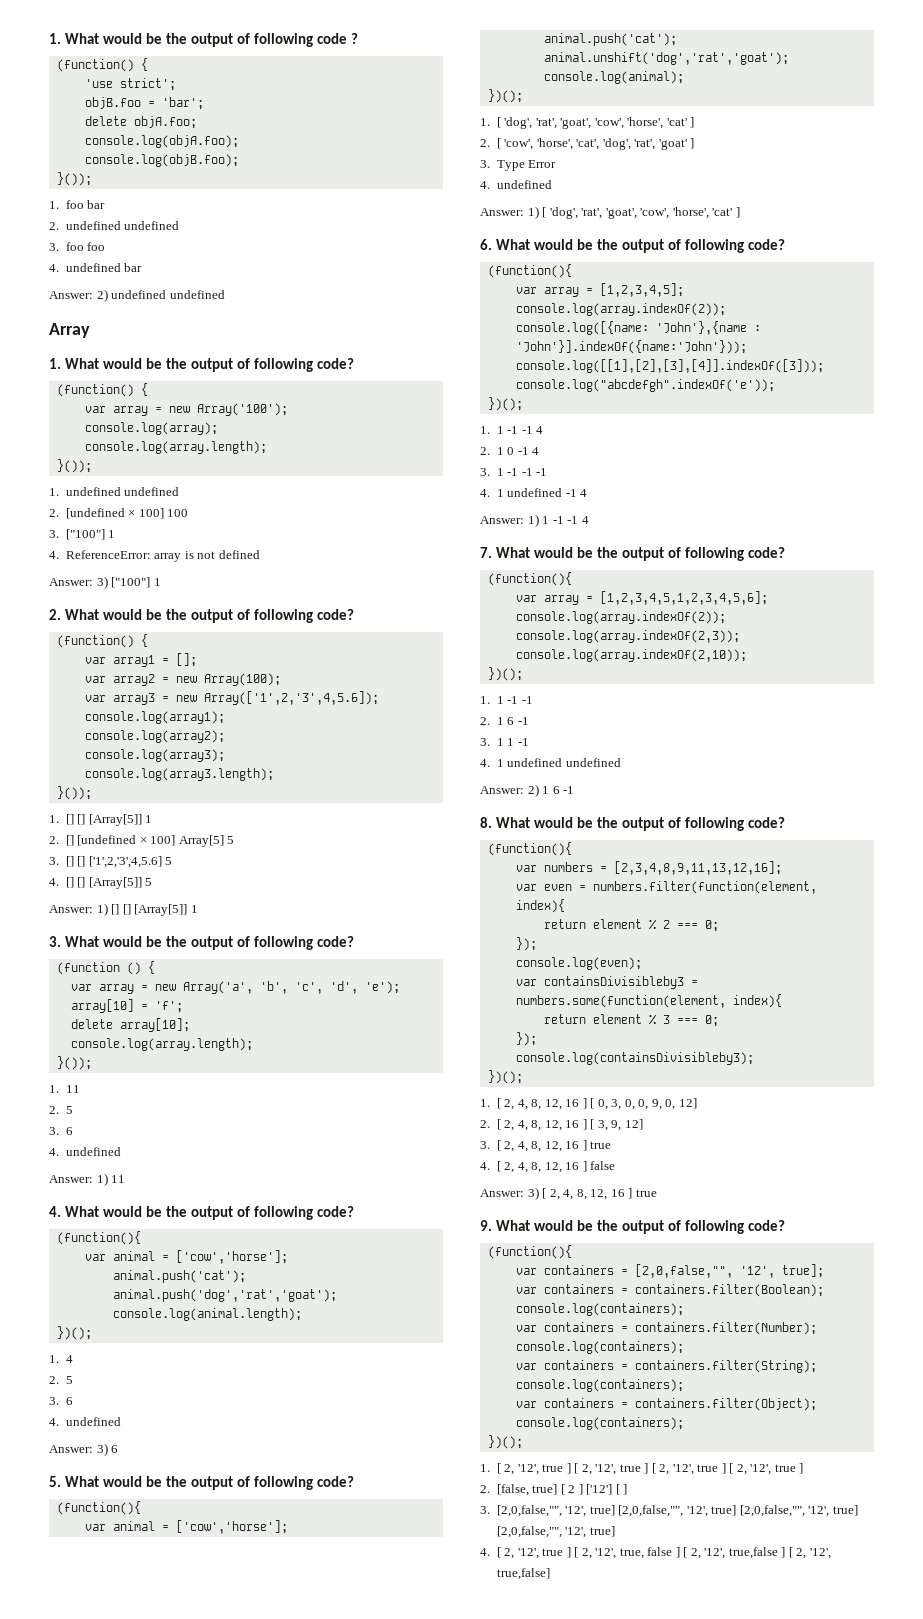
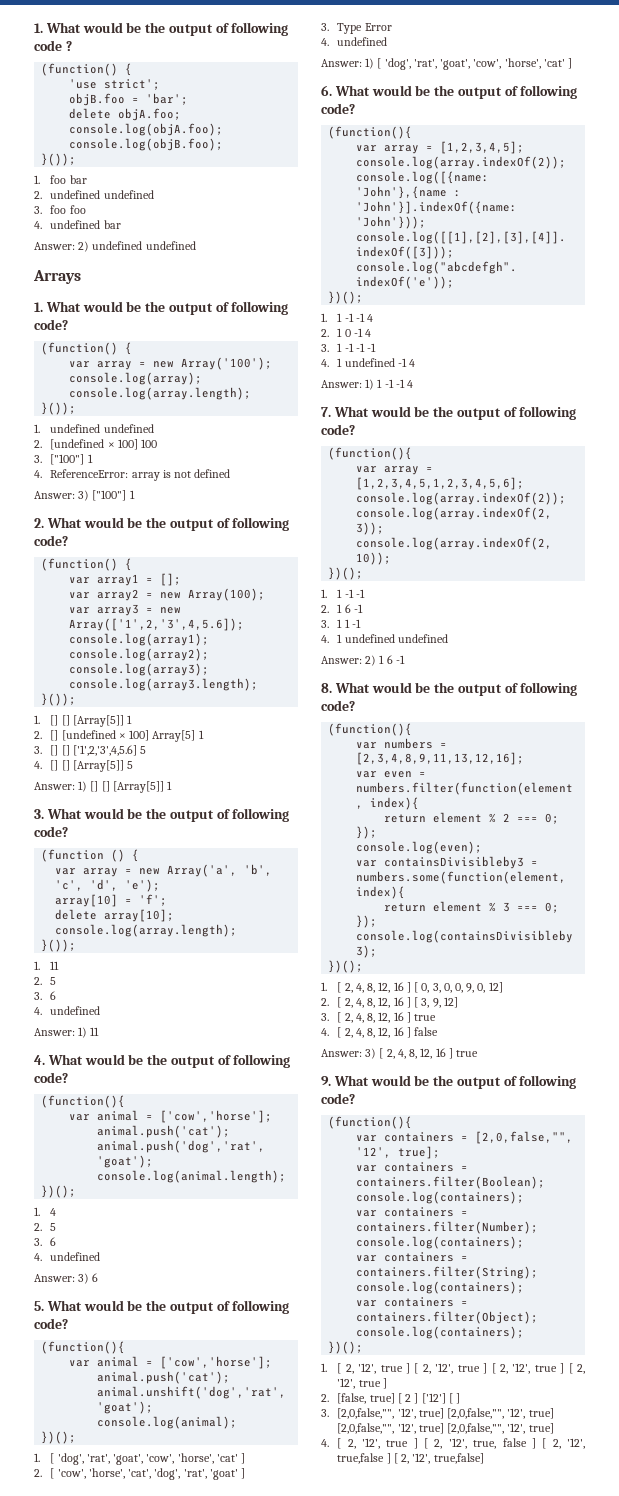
[49,323,90,338] Array -> [33,270,81,284] Arrays
[227,836,235,844] 5 -> [198,730,204,739] 1

